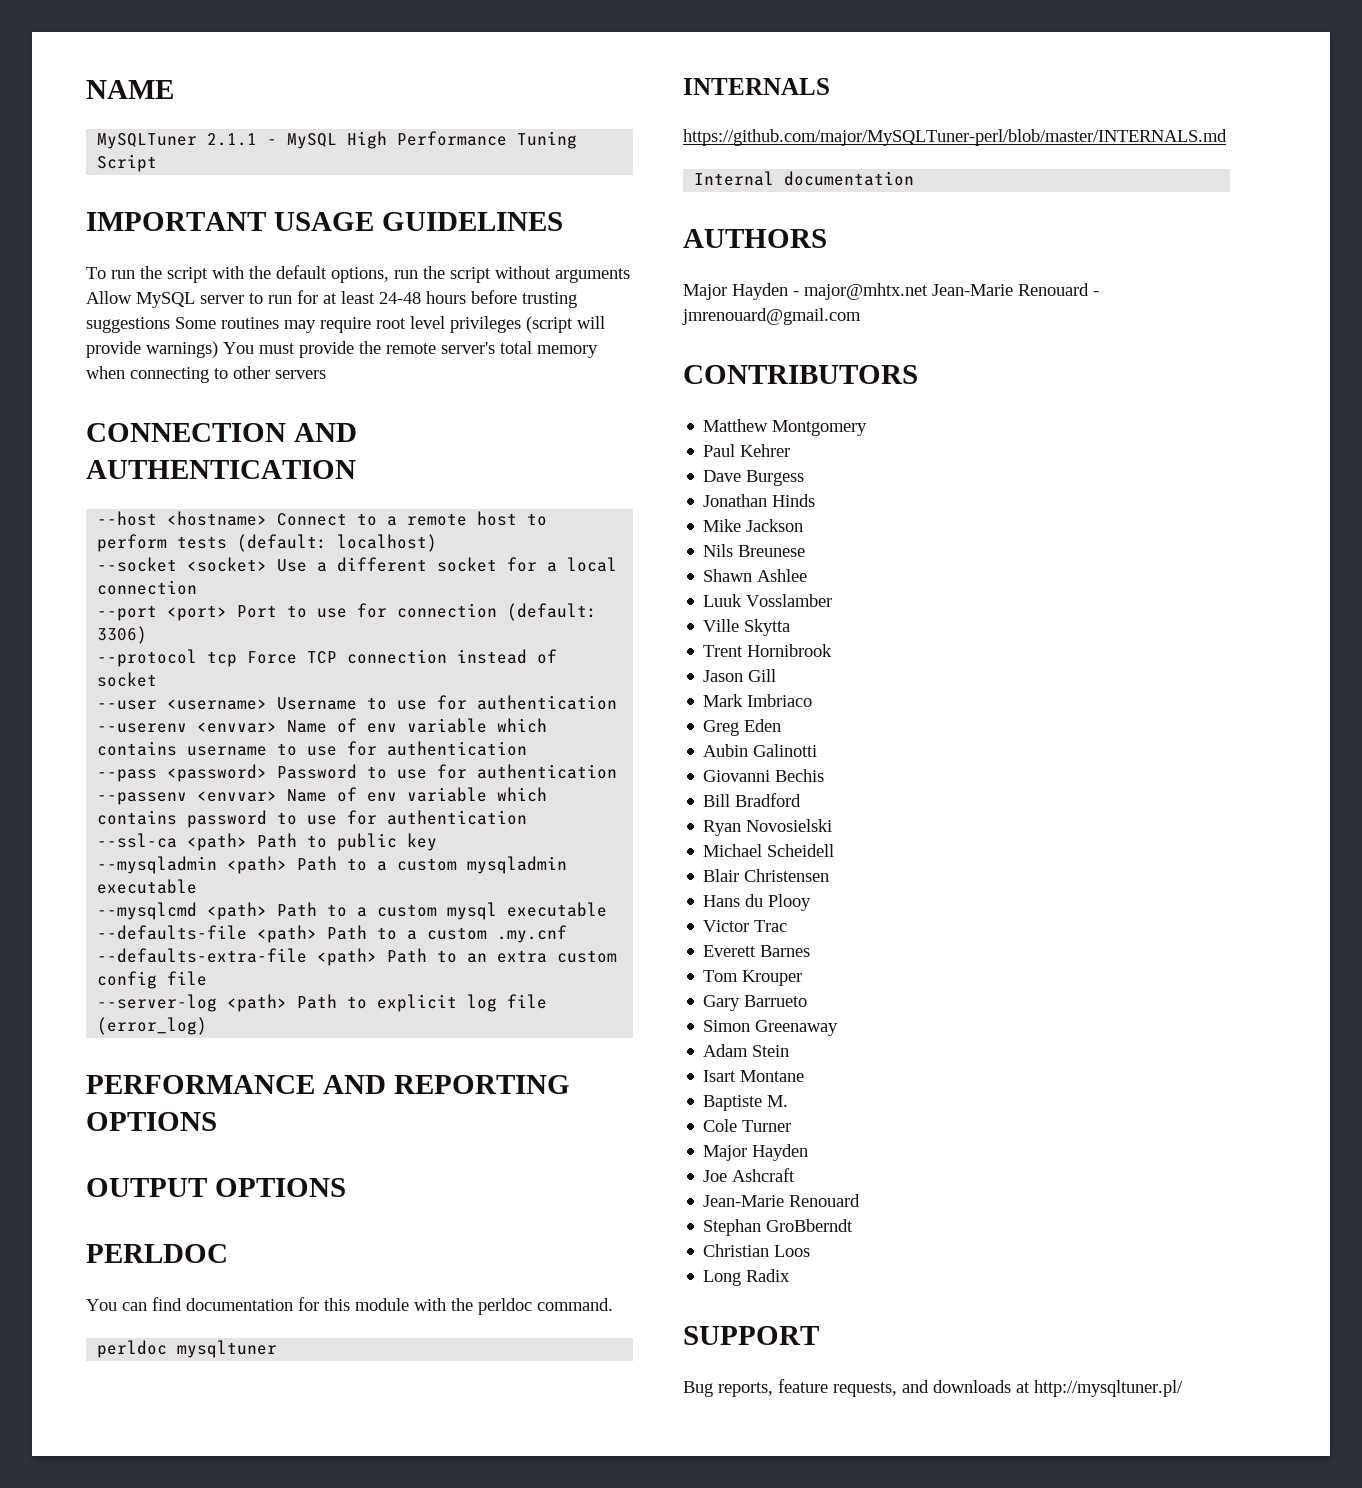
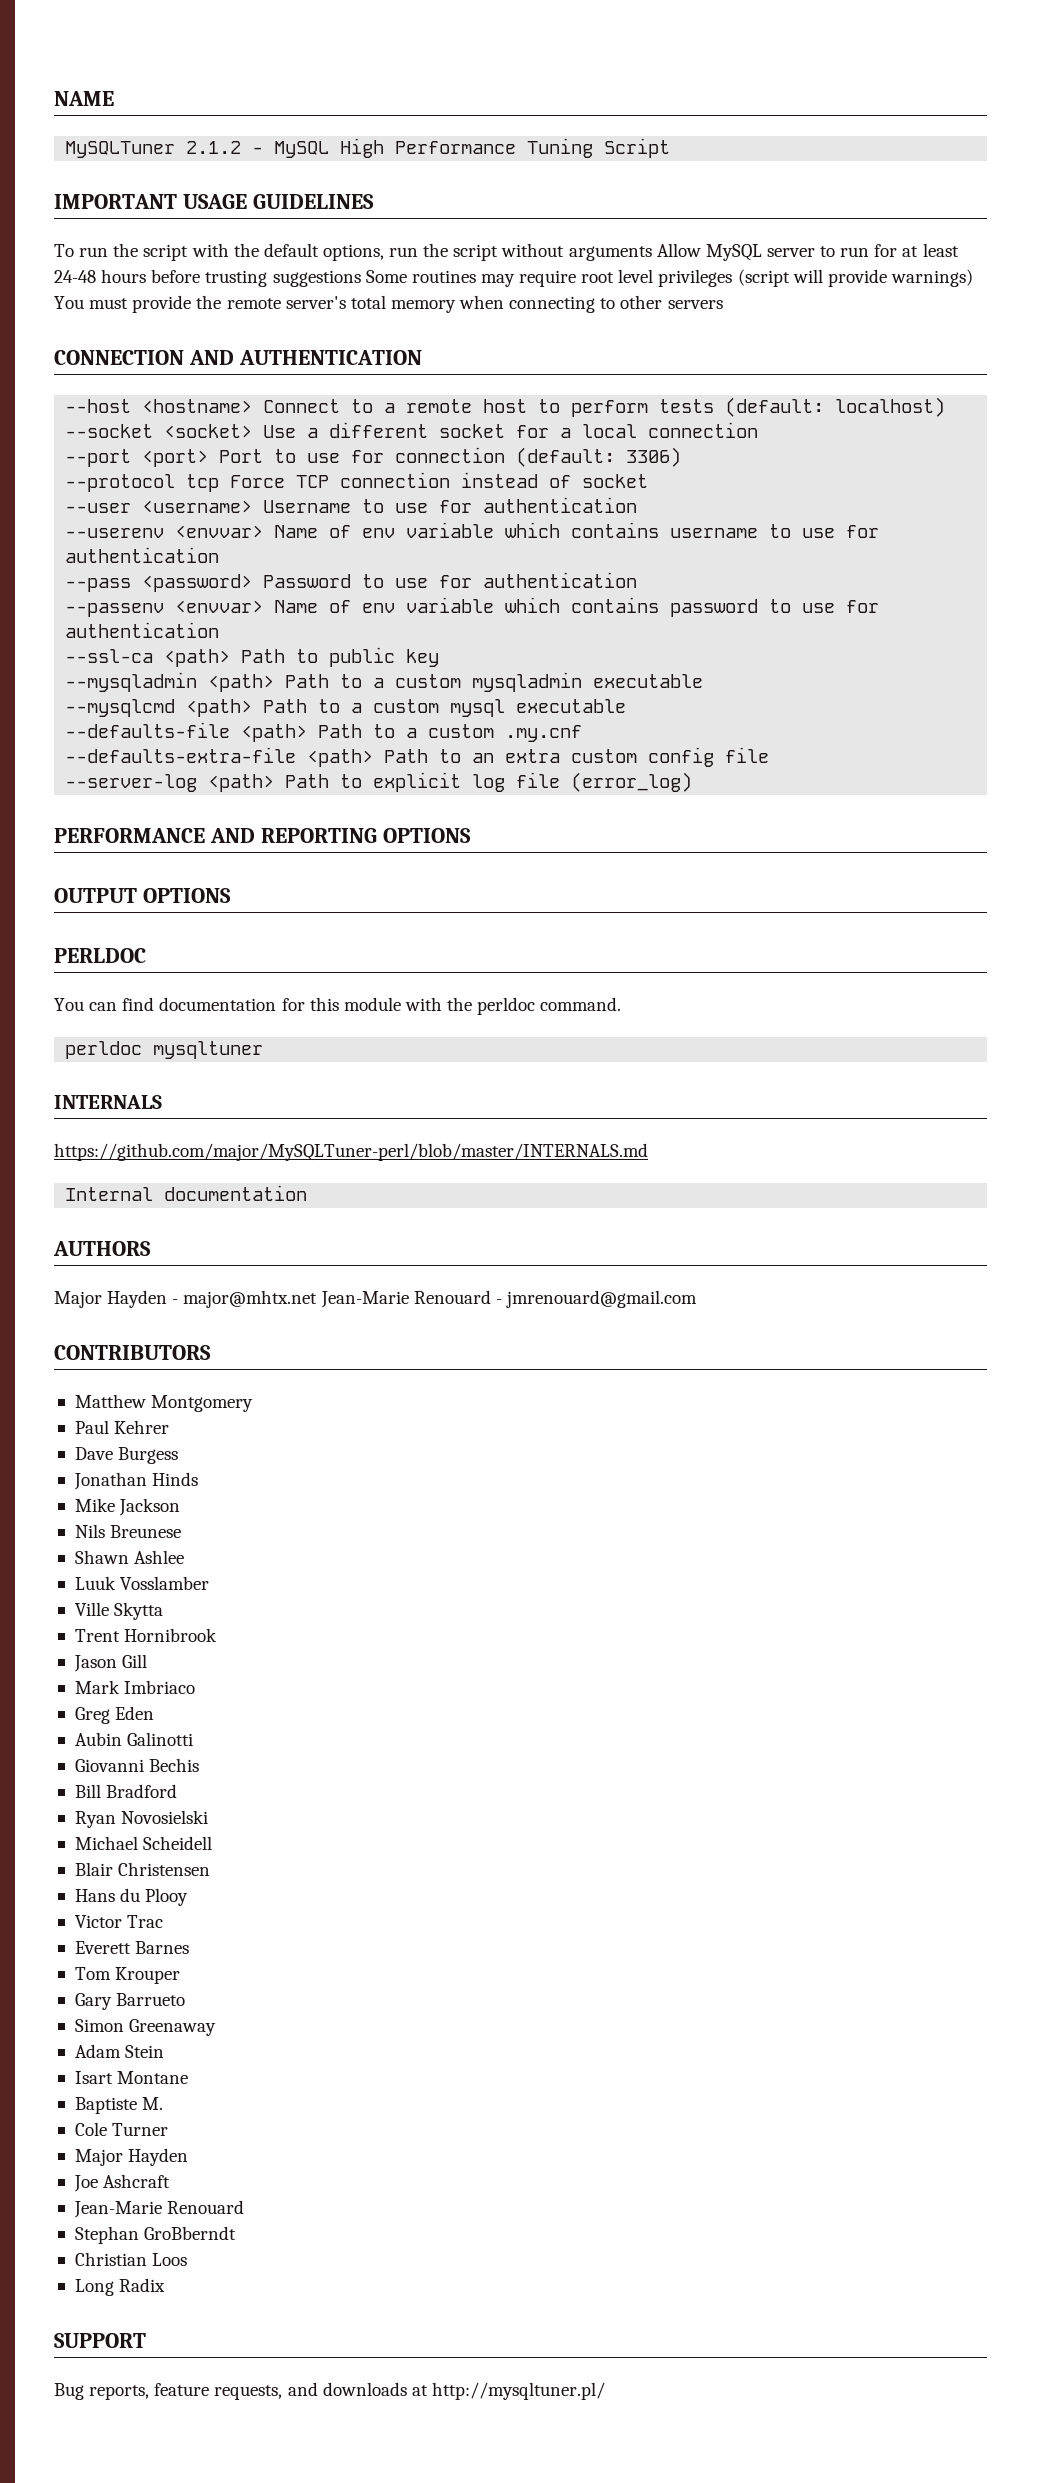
[207,133,258,146] 2.1.1 -> [186,141,242,154] 2.1.2

